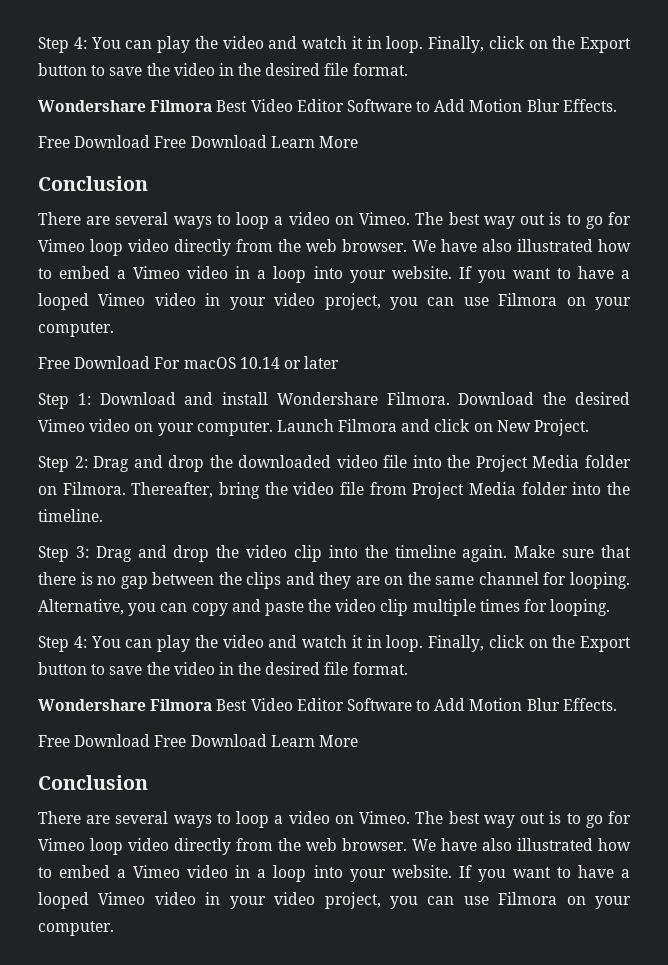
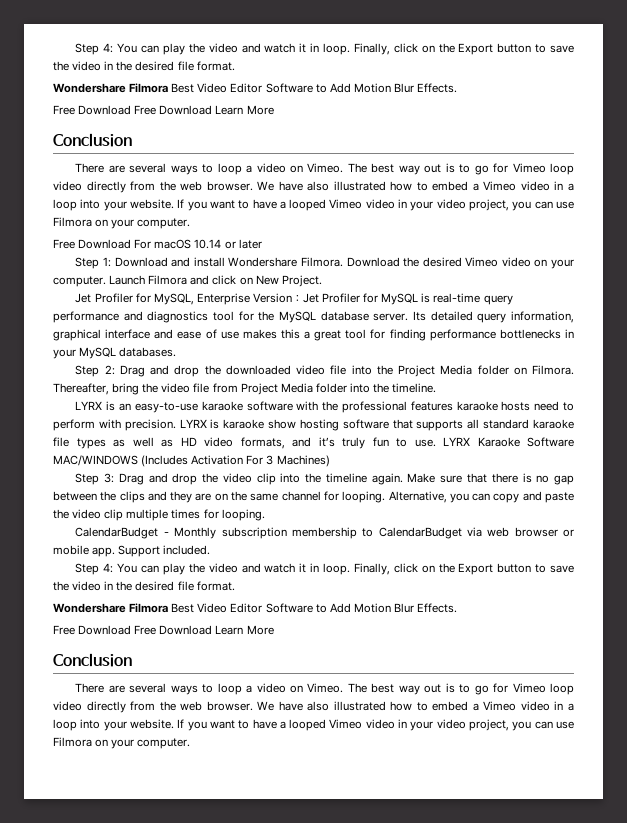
(590, 427) none -> [75,293,513,305] [53,311,574,323] [53,329,574,341] [53,347,177,359] // Jet Profiler for MySQL, Enterprise Version：Jet Profiler for MySQL is real-time query performance and diagnostics tool for the MySQL database server. Its detailed query information, graphical interface and ease of use makes this a great tool for finding performance bottlenecks in your MySQL databases.
(103, 515) none -> [75,401,574,413] [53,419,575,431] [53,437,574,449] [53,455,330,467] // LYRX is an easy-to-use karaoke software with the professional features karaoke hosts need to perform with precision. LYRX is karaoke show hosting software that supports all standard karaoke file types as well as HD video formats, and it’s truly fun to use. LYRX Karaoke Software MAC/WINDOWS (Includes Activation For 3 Machines)
(611, 607) none -> [75,527,574,539] [53,545,211,557] // CalendarBudget - Monthly subscription membership to CalendarBudget via web browser or mobile app. Support included.

